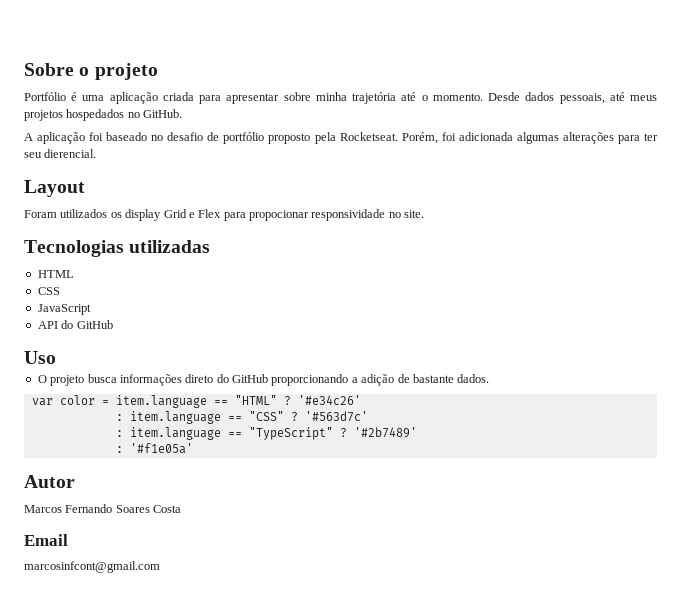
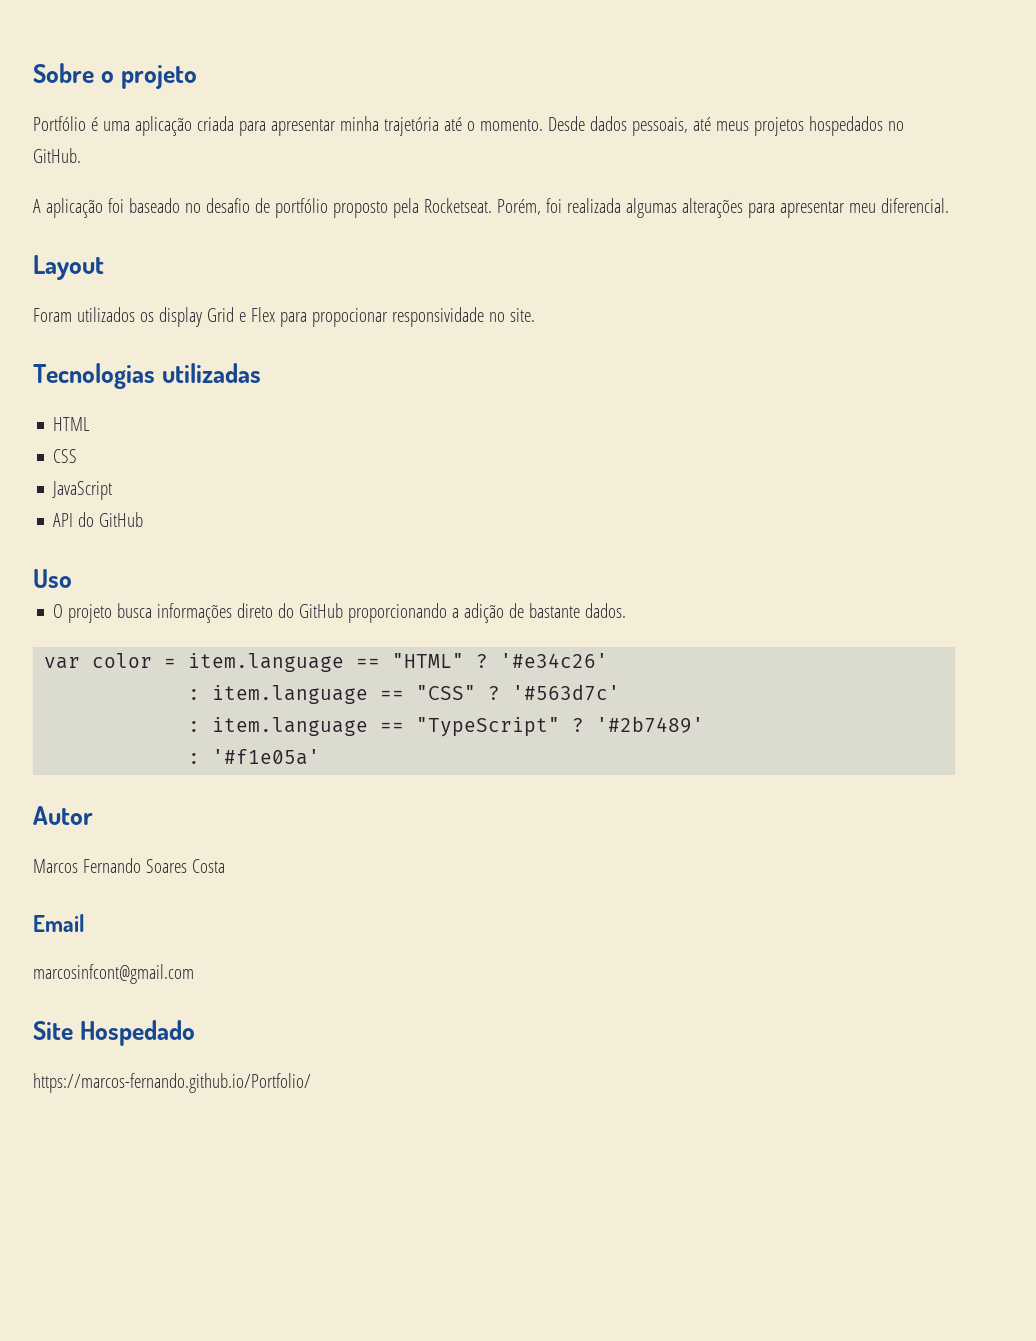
[283,92,311,101] sobre -> (336, 127) none
[458,132,513,141] adicionada -> [566,198,621,213] realizada
[643,133,658,141] [24,149,97,158] ter seu dierencial. -> [779,198,949,218] apresentar meu diferencial.
(160, 567) none -> [33,1020,195,1046] [33,1073,311,1093] // Site Hospedado // https://marcos-fernando.github.io/Portfolio/

